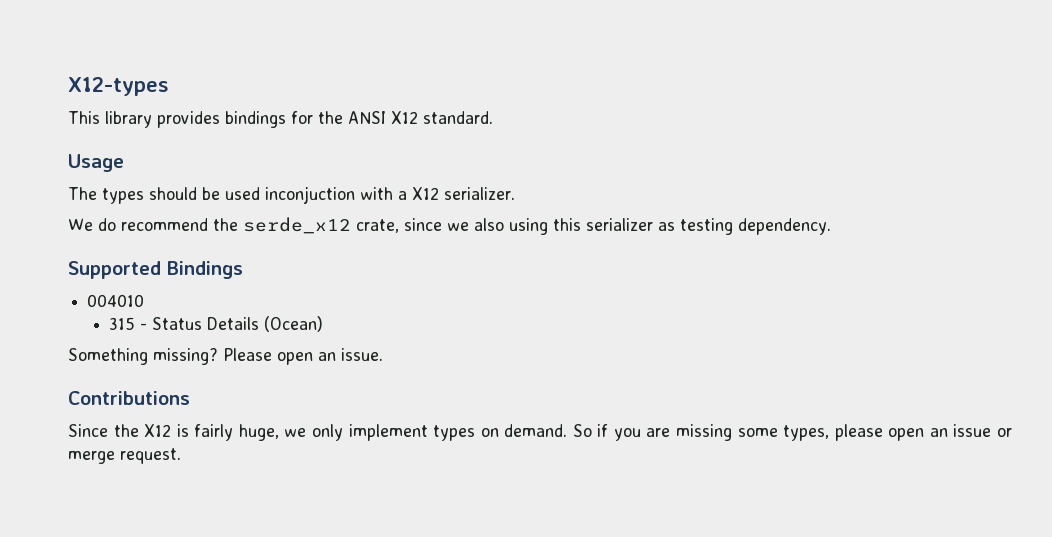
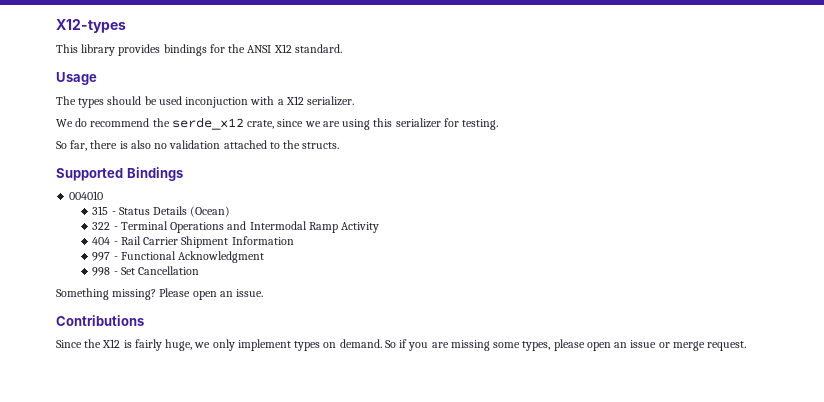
[474,218,504,231] also -> [322,121,340,127] are
[658,218,831,235] as testing dependency. -> [443,118,499,130] [56,140,340,151] for testing. // So far, there is also no validation attached to the structs.
(324, 324) none -> [92,221,380,233] [92,236,294,248] [92,251,265,263] [92,266,200,276] // 322 - Terminal Operations and Intermodal Ramp Activity // 404 - Rail Carrier Shipment Information // 997 - Functional Acknowledgment // 998 - Set Cancellation

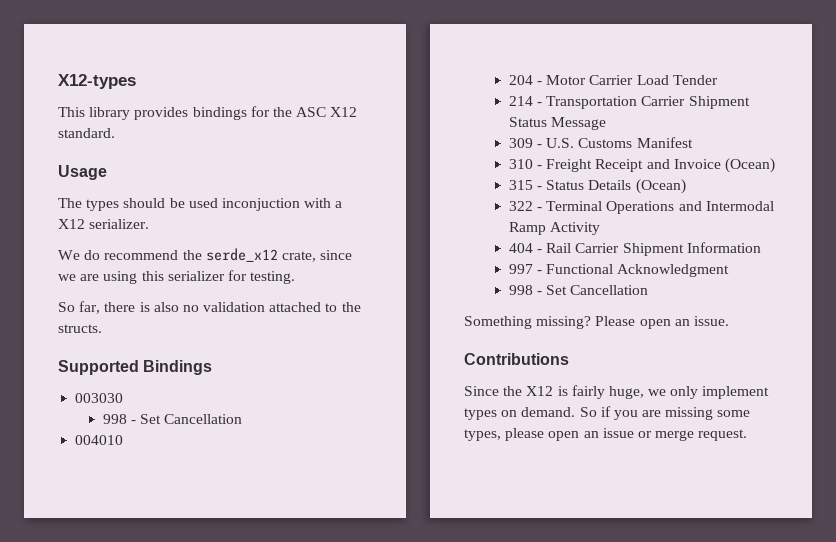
[247,45,272,53] ANSI -> [296,107,327,117] ASC
[69,191,104,200] 004010 -> [75,393,124,403] [102,414,243,424] [75,435,124,445] [508,75,718,85] [508,96,750,109] [508,117,607,130] [508,137,693,148] [508,158,776,173] 003030 // 998 - Set Cancellation // 004010 // 204 - Motor Carrier Load Tender // 214 - Transportation Carrier Shipment Status Message // 309 - U.S. Customs Manifest // 310 - Freight Receipt and Invoice (Ocean)

